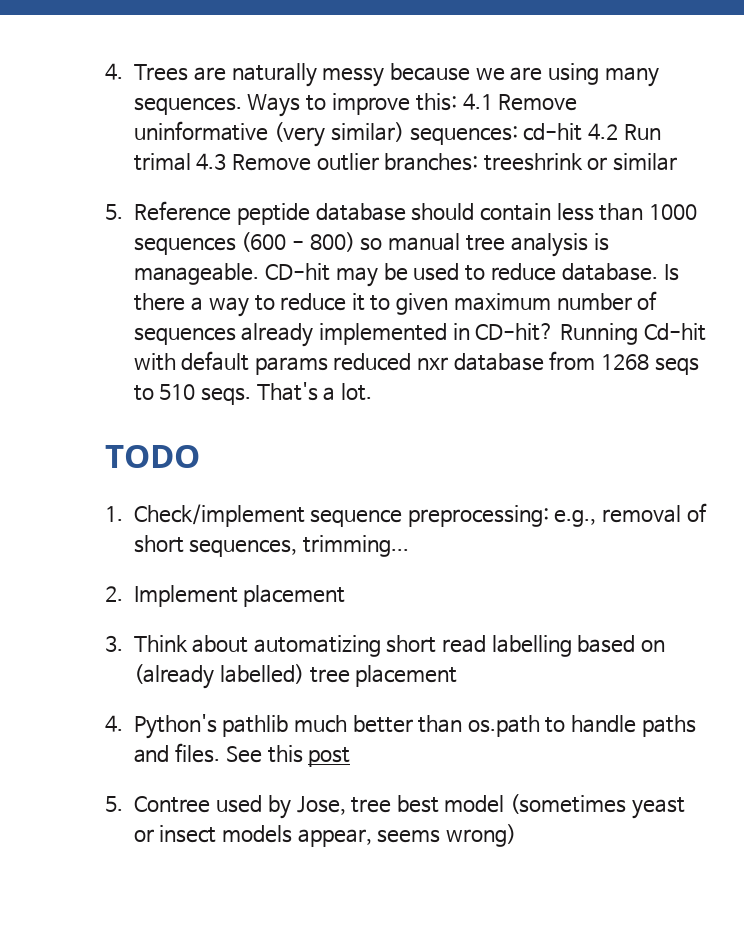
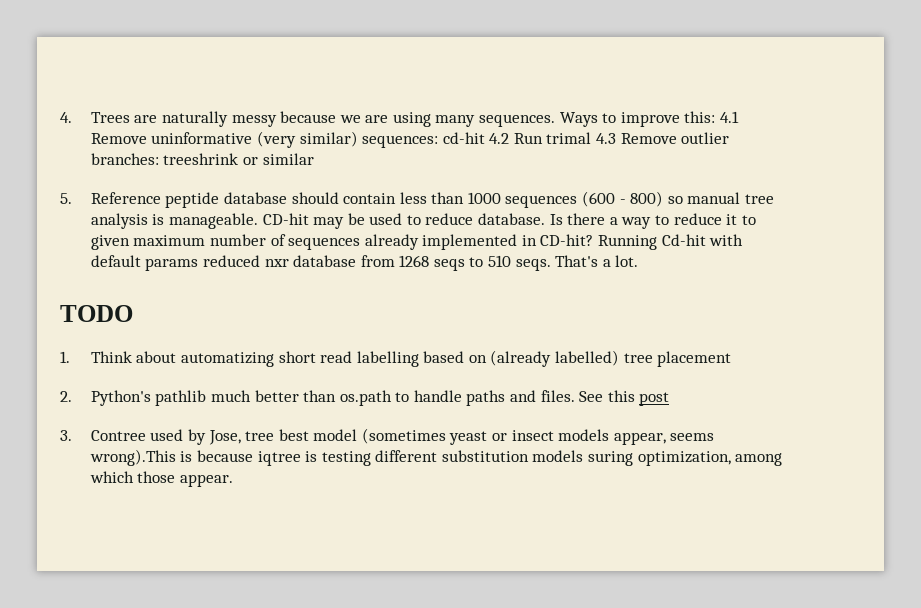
[133,503,707,527] [133,535,409,557] [105,585,346,607] [105,635,123,652] Check/implement sequence preprocessing: e.g., removal of short sequences, trimming... // 2. Implement placement // 3. -> (70, 357) none
[105,715,123,732] 4. -> [60,391,72,402] 2.
[105,796,123,812] 5. -> [60,430,72,441] 3.
[445,824,516,847] wrong) -> [89,449,783,466] [89,471,233,487] wrong).This is because iqtree is testing different substitution models suring optimization, among which those appear.

